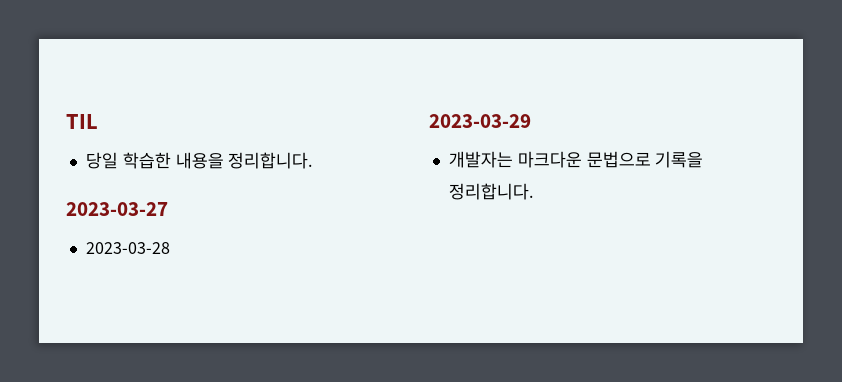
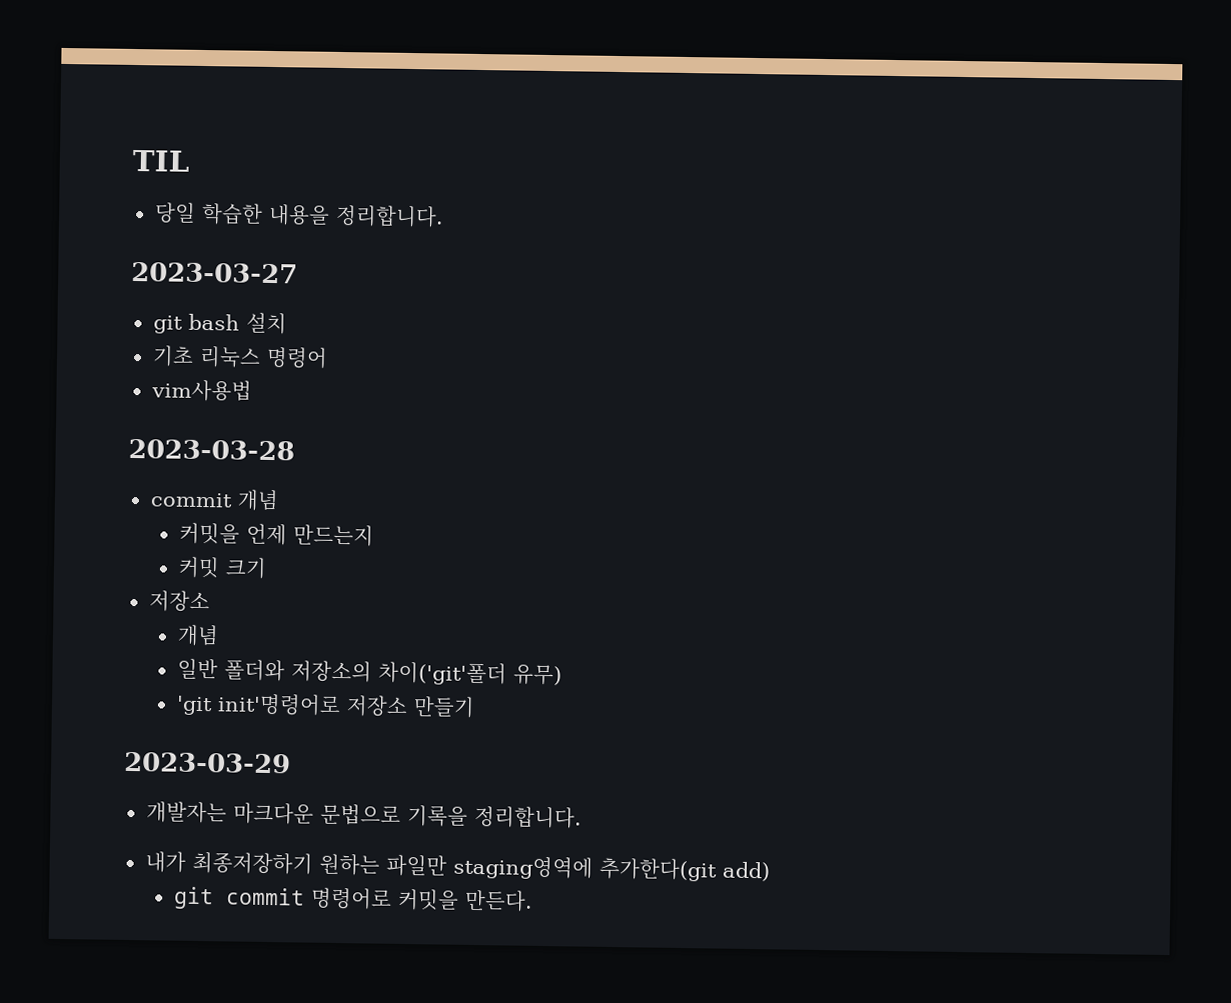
[85,242,170,254] 2023-03-28 -> [152,312,287,335] [151,345,328,369] [150,379,252,402] [128,438,295,461] [149,489,279,512] [178,522,374,547] [177,556,267,579] [148,590,210,613] [176,624,219,647] [176,658,562,686] [175,693,475,718] git bash 설치 // 기초 리눅스 명령어 // vim사용법 // 2023-03-28 // commit 개념 // 커밋을 언제 만드는지 // 커밋 크기 // 저장소 // 개념 // 일반 폴더와 저장소의 차이('git'폴더 유무) // 'git init'명령어로 저장소 만들기
(533, 191) none -> [144,851,770,882] [173,886,533,912] // 내가 최종저장하기 원하는 파일만 staging영역에 추가한다(git add) // git commit 명령어로 커밋을 만든다.

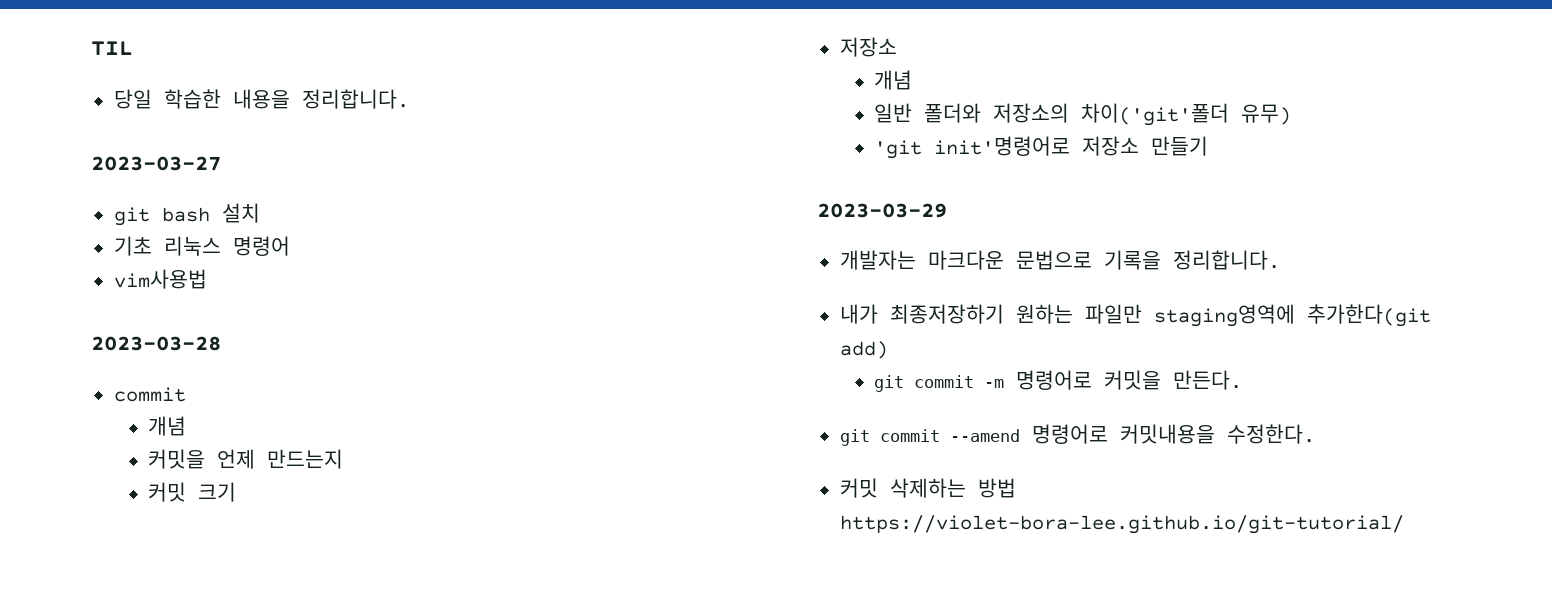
(233, 500) none -> (186, 394) //
(305, 896) none -> [984,379,1005,388] -m
(533, 900) none -> [839,424,1315,446] [839,478,1016,498] [839,515,1404,534] // git commit --amend 명령어로 커밋내용을 수정한다. // 커밋 삭제하는 방법 https://violet-bora-lee.github.io/git-tutorial/

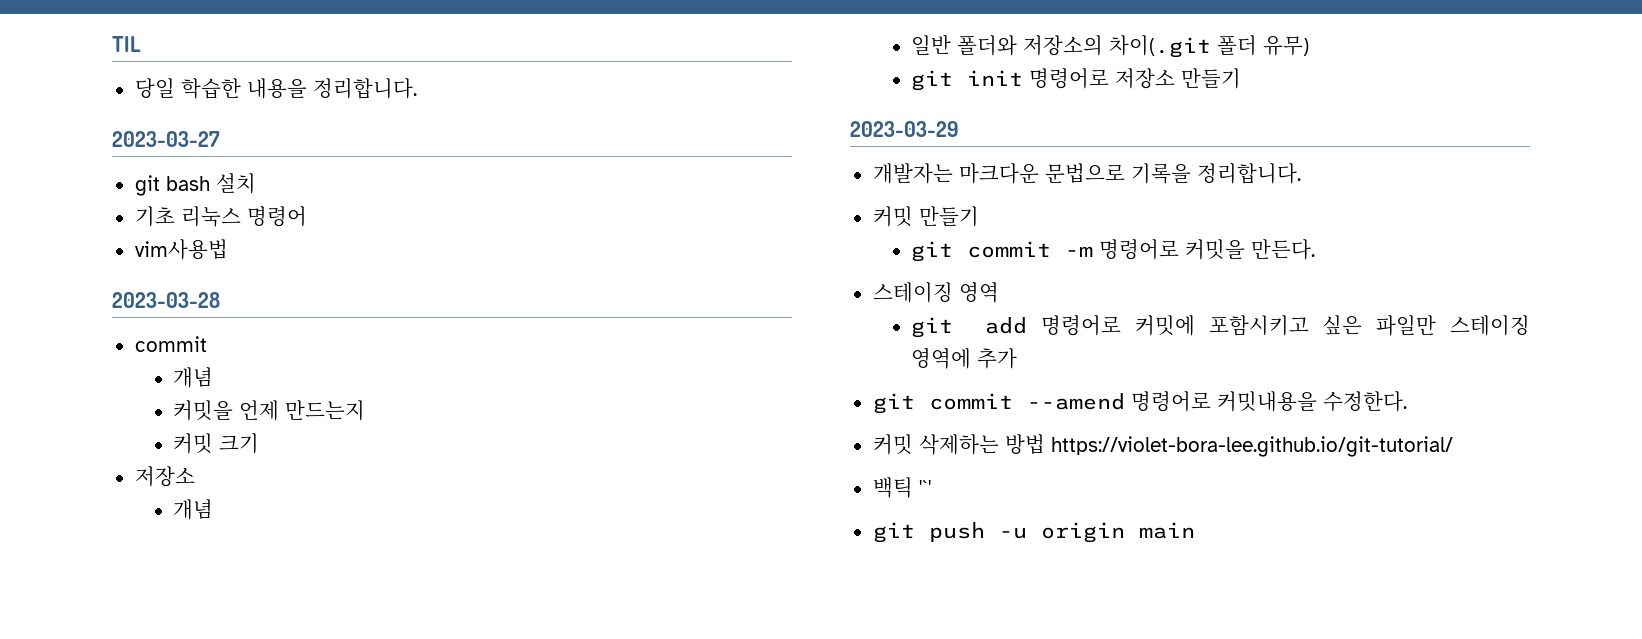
[1081,103,1230,126] 차이('git'폴더 -> [1108,35,1257,58] 차이(.git 폴더
[874,136,1071,159] 'git init'명령어로 -> [910,68,1109,91] git init 명령어로
[839,304,1431,327] [839,341,888,359] 내가 최종저장하기 원하는 파일만 staging영역에 추가한다(git add) -> [872,206,979,227] 커밋 만들기
(1243, 380) none -> [872,282,999,303] [910,315,1530,338] [910,348,1017,369] // 스테이징 영역 // git add 명령어로 커밋에 포함시키고 싶은 파일만 스테이징 영역에 추가
(1404, 524) none -> [872,477,931,498] [872,522,1195,543] // 백틱 '`' // git push -u origin main

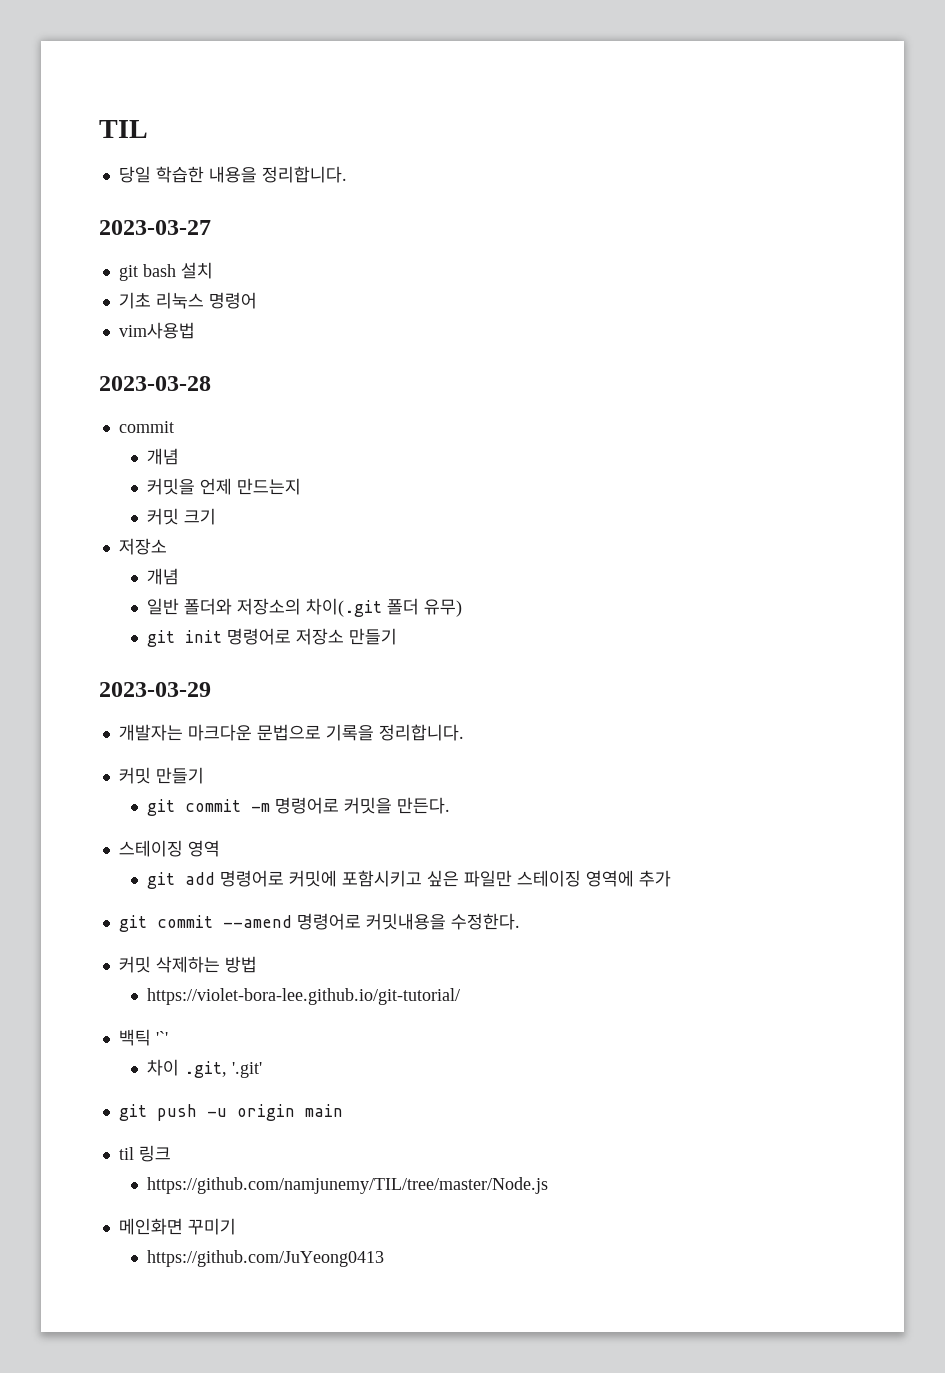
(1045, 444) none -> (257, 964) //
(931, 487) none -> [147,1059,263,1078] // 차이 .git, '.git'
(1195, 530) none -> [118,1145,171,1162] [147,1177,549,1194] [118,1218,236,1235] [147,1250,385,1267] // til 링크 // https://github.com/namjunemy/TIL/tree/master/Node.js // 메인화면 꾸미기 // https://github.com/JuYeong0413

